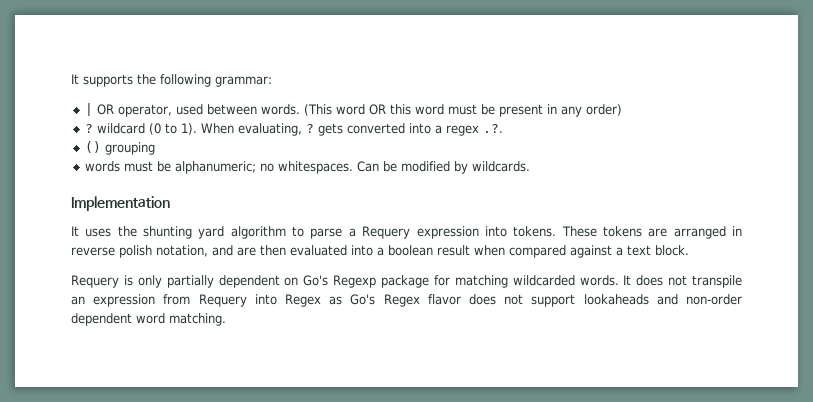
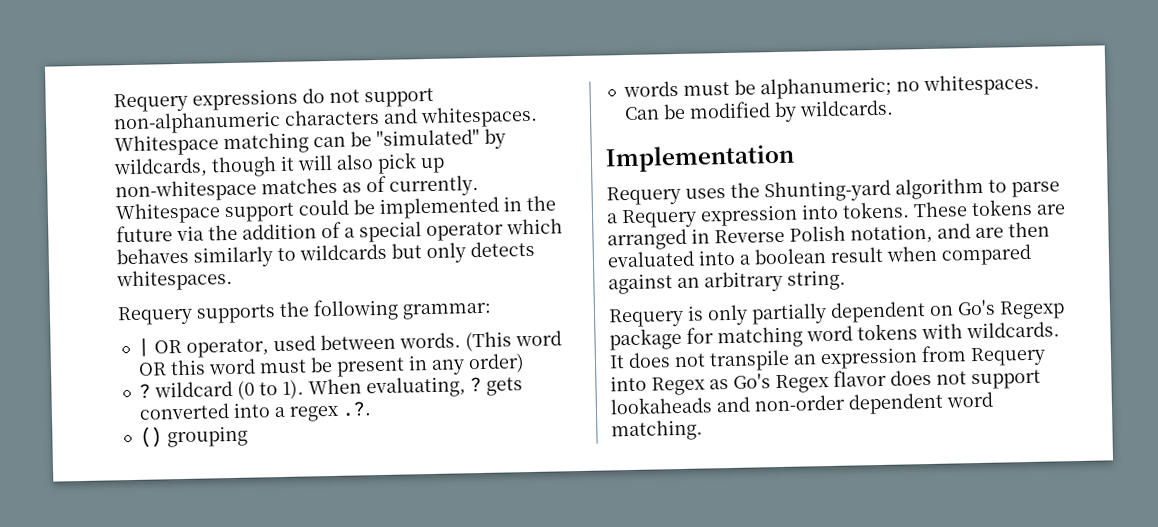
[71,74,79,84] It -> [113,87,434,113] [113,105,538,135] [114,128,506,157] [113,152,445,179] [115,175,479,203] [115,195,556,225] [116,218,563,243] [116,240,535,268] [116,268,233,292] [117,305,193,326] Requery expressions do not support non-alphanumeric characters and whitespaces. Whitespace matching can be "simulated" by wildcards, though it will also pick up non-whitespace matches as of currently. Whitespace support could be implemented in the future via the addition of a special operator which behaves similarly to wildcards but only detects whitespaces. // Requery
[71,226,79,236] It -> [606,185,681,206] Requery
[143,226,225,239] shunting yard -> [764,179,891,203] Shunting-yard
[71,245,152,258] reverse polish -> [714,225,846,244] Reverse Polish
[616,245,689,256] a text block. -> [677,269,846,293] an arbitrary string.
[512,275,619,286] wildcarded words. -> [806,321,1060,342] word tokens with wildcards.

